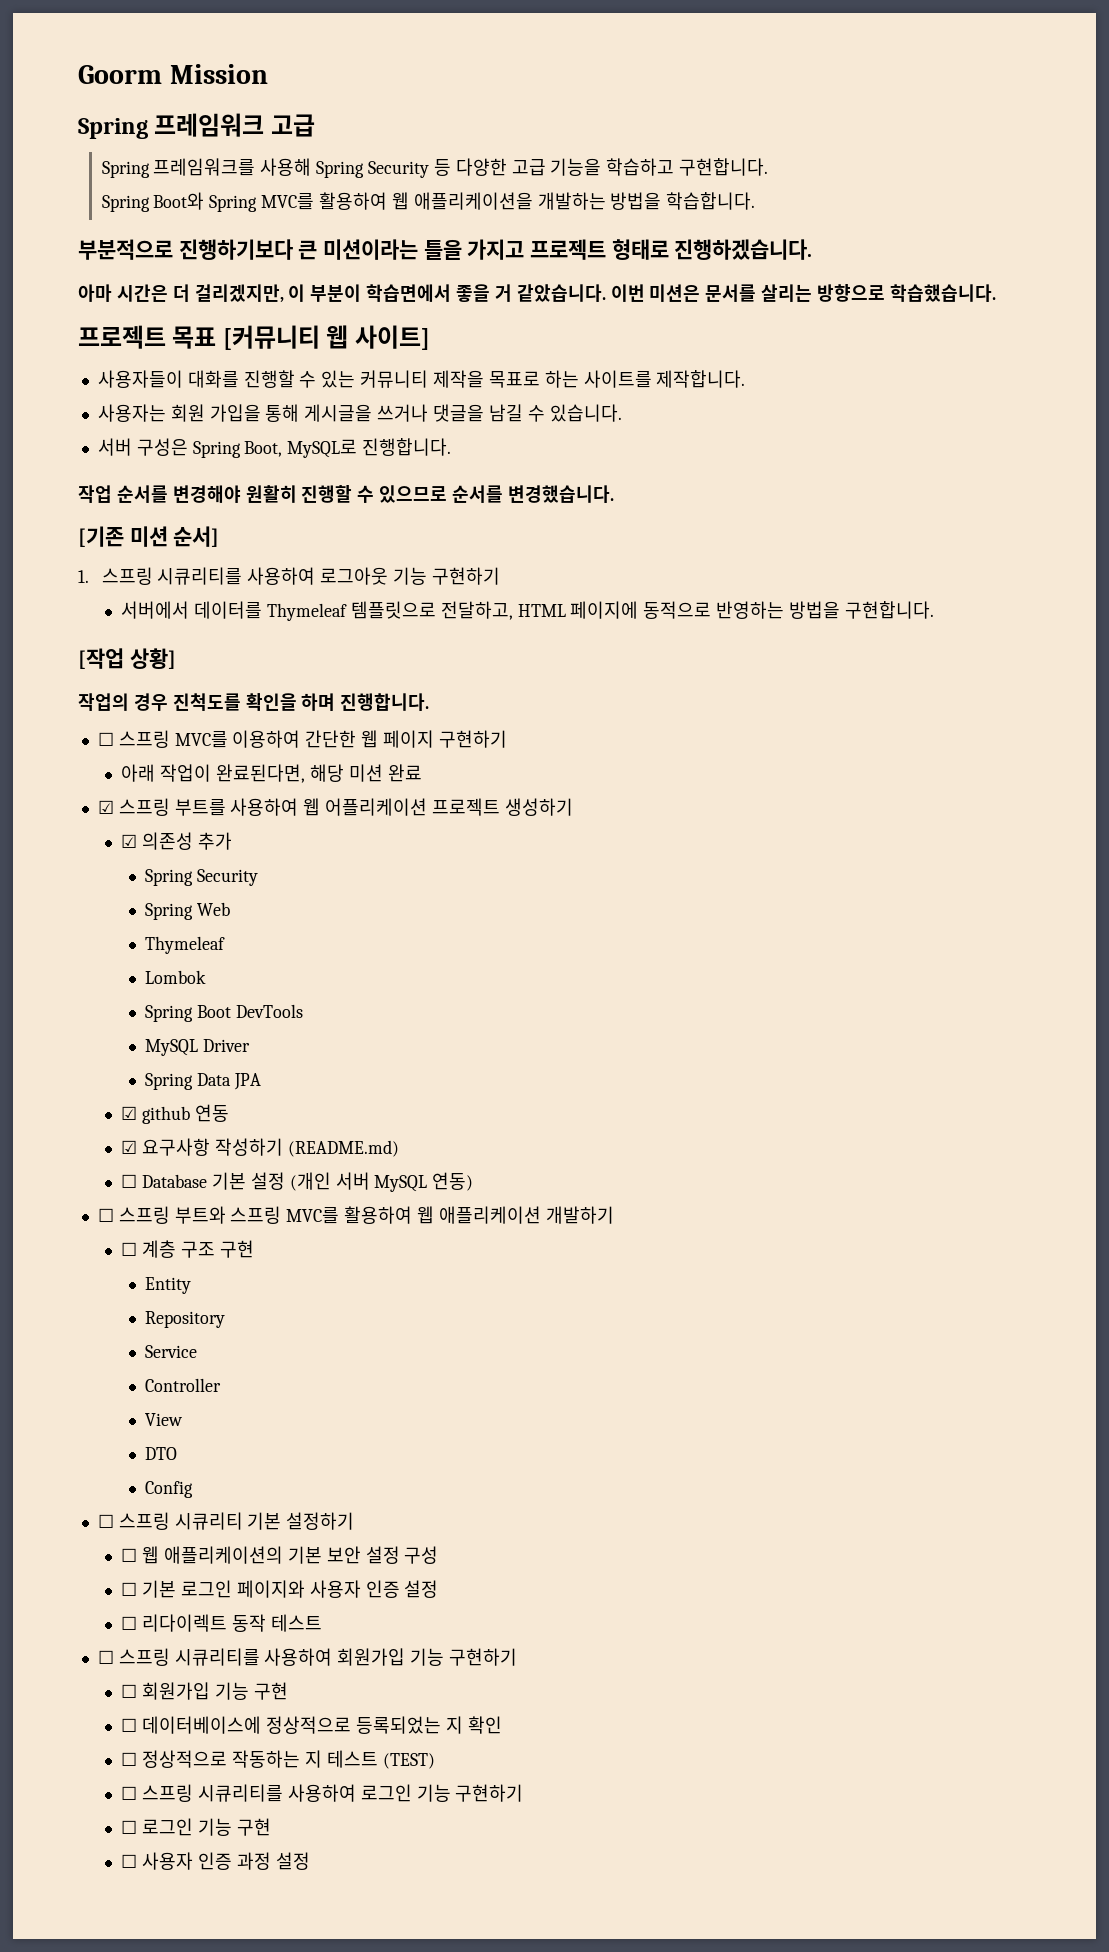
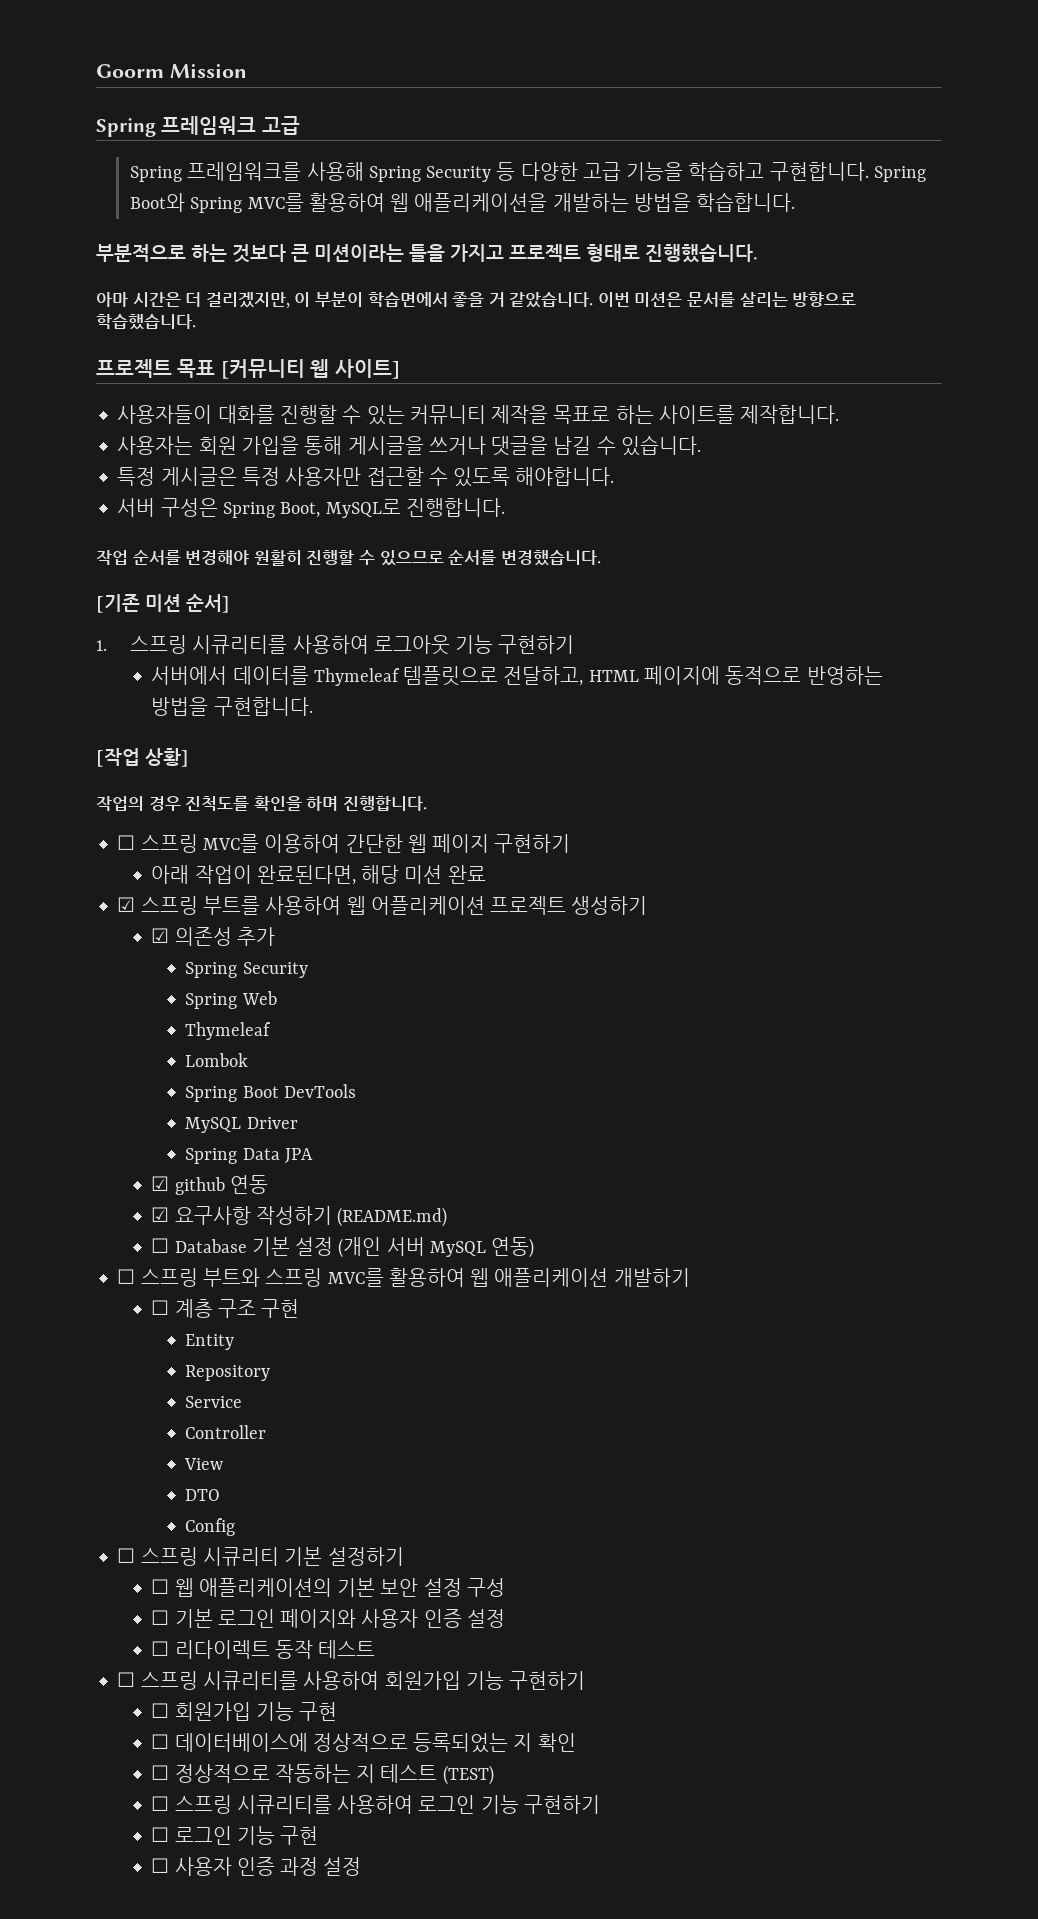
(769, 167) // -> (869, 171) none
[178,239,293,260] 진행하기보다 -> [191,244,286,263] 하는 것보다
[674,239,813,260] 진행하겠습니다. -> [645,244,758,263] 진행했습니다.
(622, 413) none -> [117,467,615,487] // 특정 게시글은 특정 사용자만 접근할 수 있도록 해야합니다.

